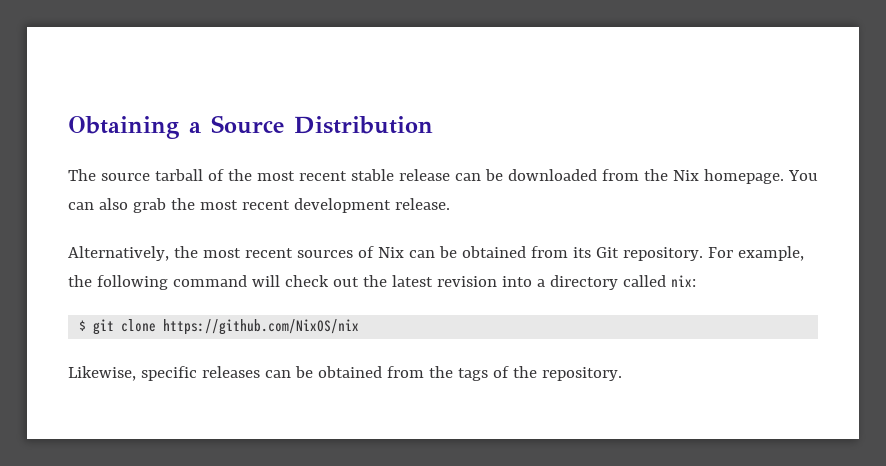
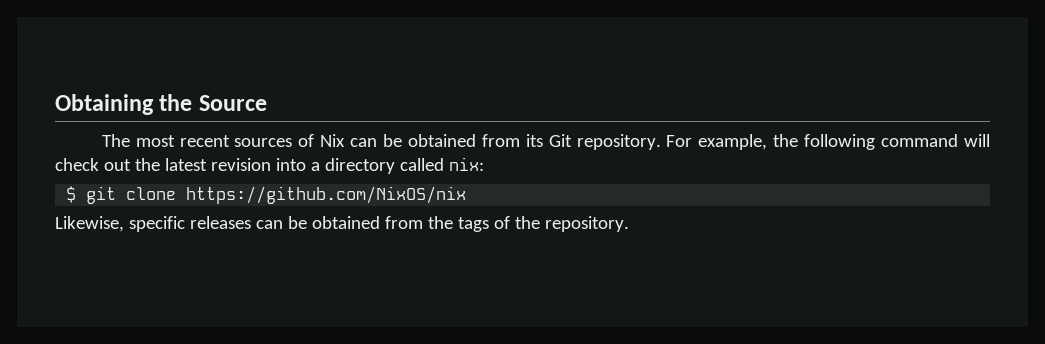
[189,122,201,133] a -> [159,94,193,111] the
[294,116,433,134] Distribution -> (267, 103) none
[100,169,818,184] [68,198,450,213] [68,246,198,261] source tarball of the most recent stable release can be downloaded from the Nix homepage. You can also grab the most recent development release. // Alternatively, the -> (130, 140) none

